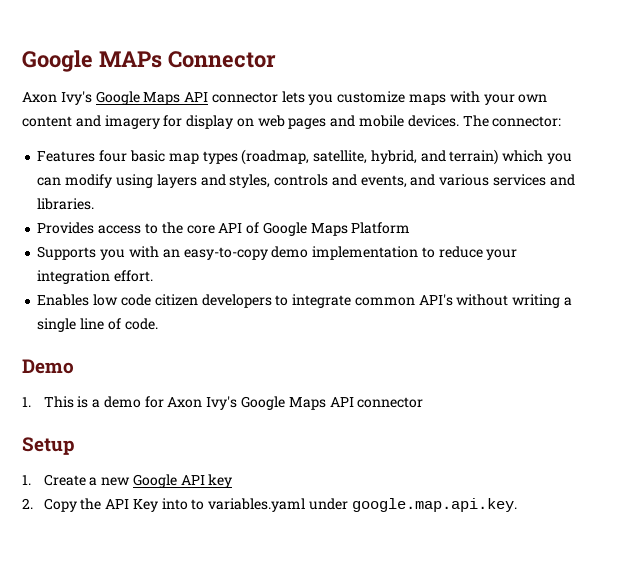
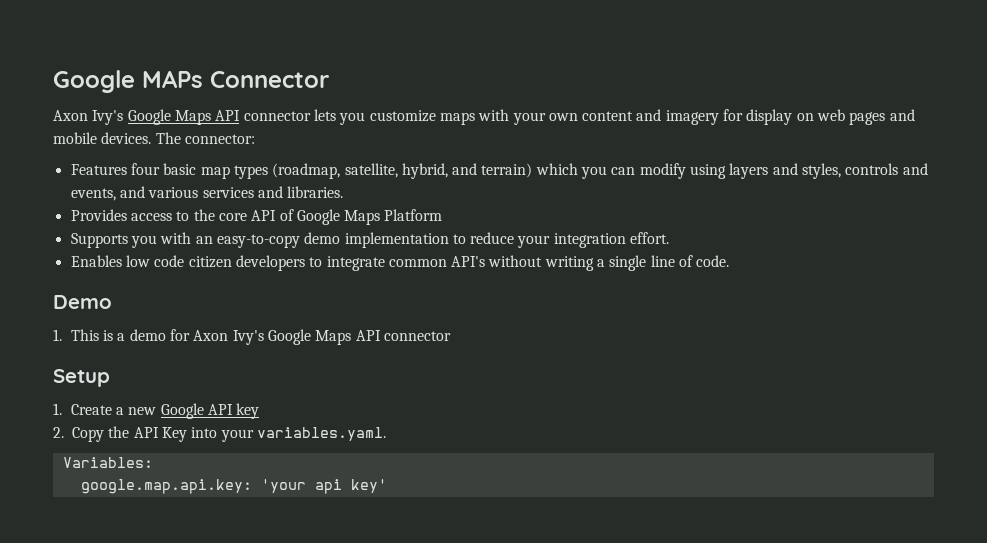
[191,498,517,512] to variables.yaml under google.map.api.key. -> [220,427,386,442] [62,457,153,468] [80,479,387,494] your variables.yaml. // Variables: // google.map.api.key: 'your api key'

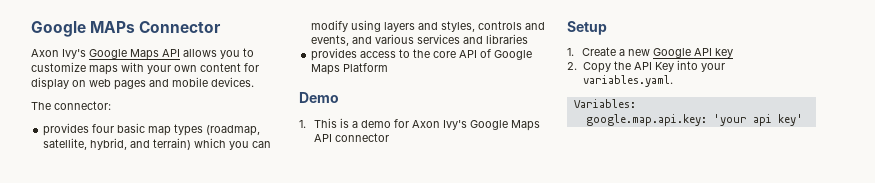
[243,109,366,125] connector lets you -> [183,48,254,59] allows you to
[636,109,719,125] and imagery -> (241, 67) none
(152, 138) none -> (254, 82) //
[70,164,127,175] Features -> [43,123,90,136] provides
[287,186,344,198] [70,209,127,221] libraries. // Provides -> [486,34,529,44] [311,48,358,61] libraries // provides
[70,232,670,248] [70,255,730,271] // Supports you with an easy-to-copy demo implementation to reduce your integration effort. // Enables low code citizen developers to integrate common API's without writing a single line of code. -> (389, 67) none

